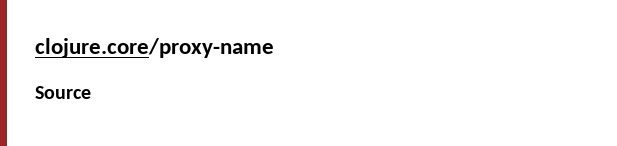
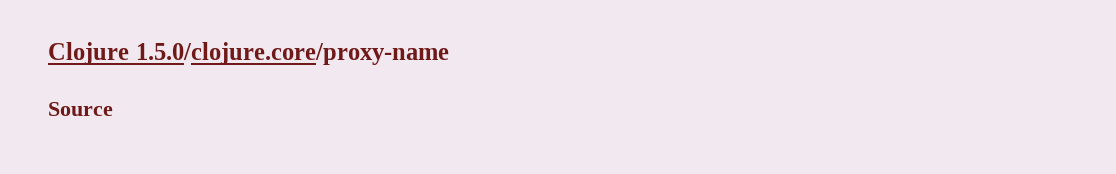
[35,38,274,58] clojure.core/proxy-name -> [48,42,449,65] Clojure 1.5.0/clojure.core/proxy-name

